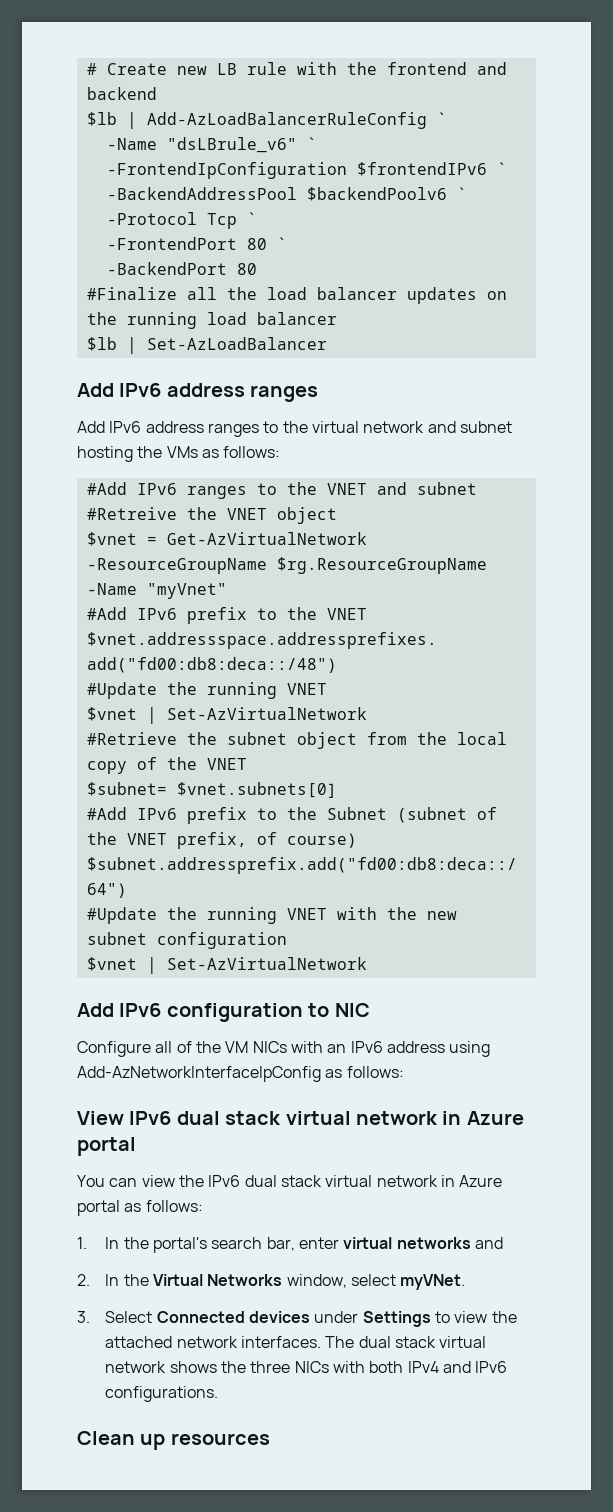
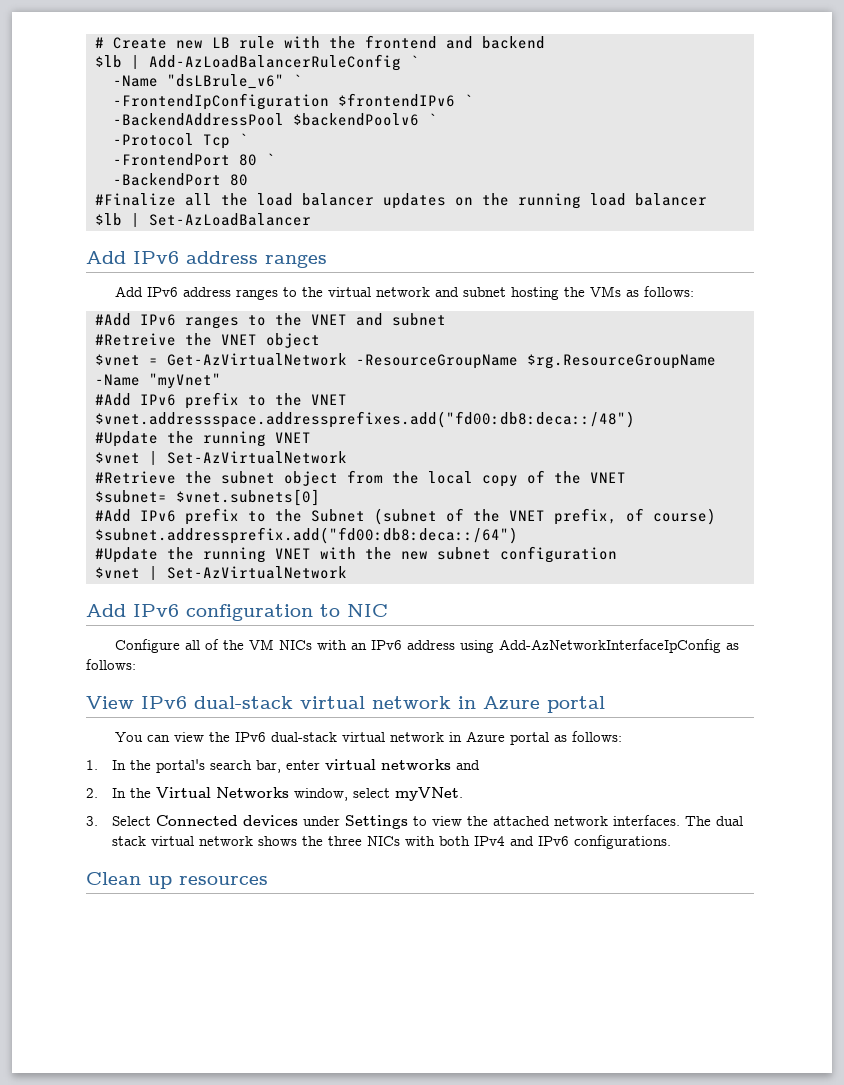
[176,1111,282,1125] dual stack -> [194,696,293,709] dual-stack
[244,1175,322,1187] dual stack -> [271,732,338,742] dual-stack

